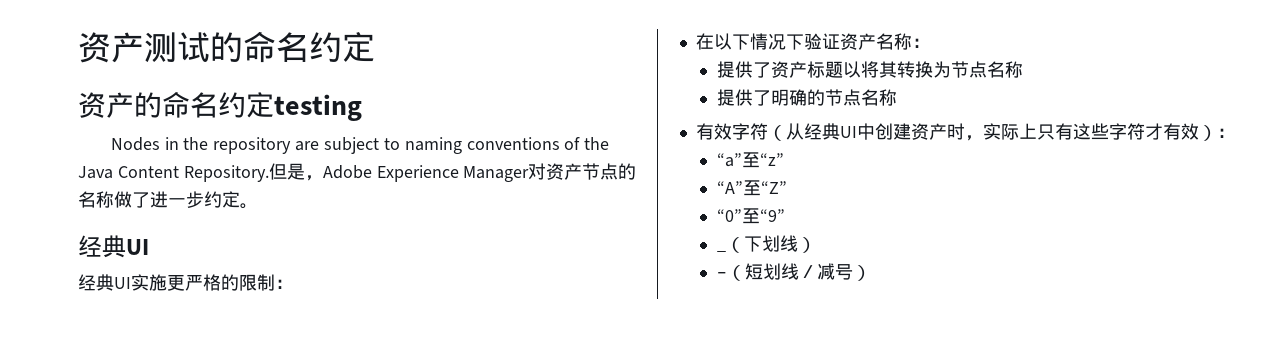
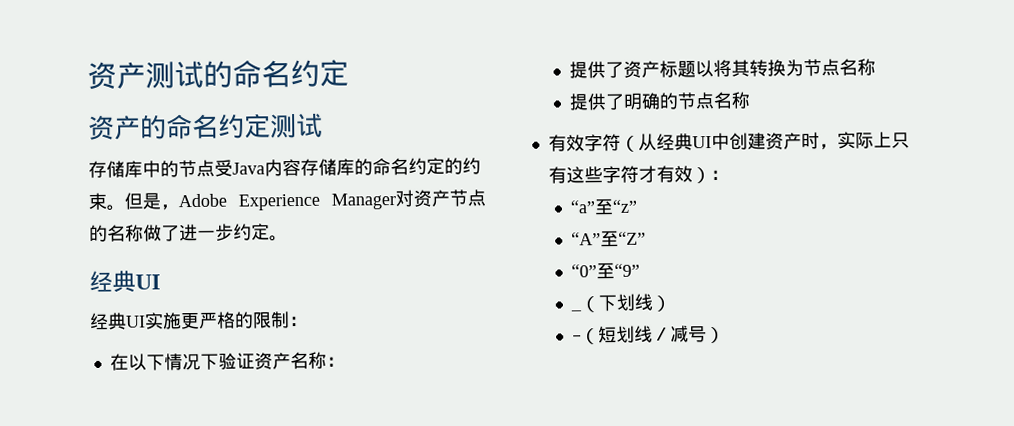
[274,94,362,121] [110,137,610,154] [78,165,269,182] testing // Nodes in the repository are subject to naming conventions of the Java Content Repository. -> [270,112,323,139] [88,157,481,179] [88,192,125,211] 测试 // 存储库中的节点受Java内容存储库的命名约定的约束。

